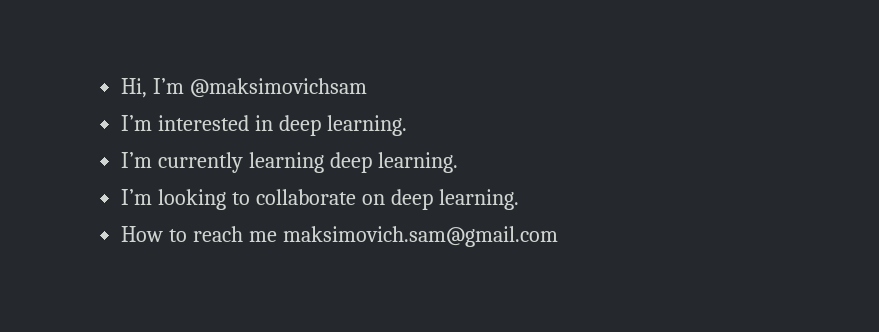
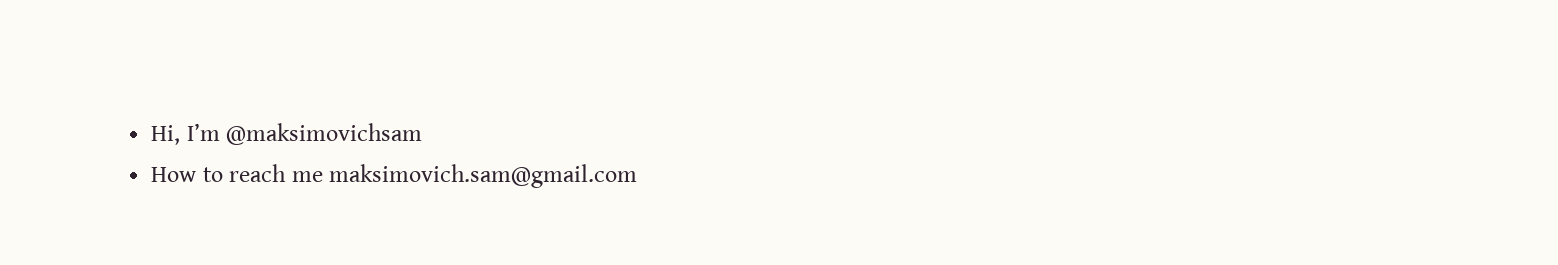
[121,115,407,136] [121,152,458,173] [121,189,519,210] // I’m interested in deep learning. // I’m currently learning deep learning. // I’m looking to collaborate on deep learning. -> (423, 134) none

